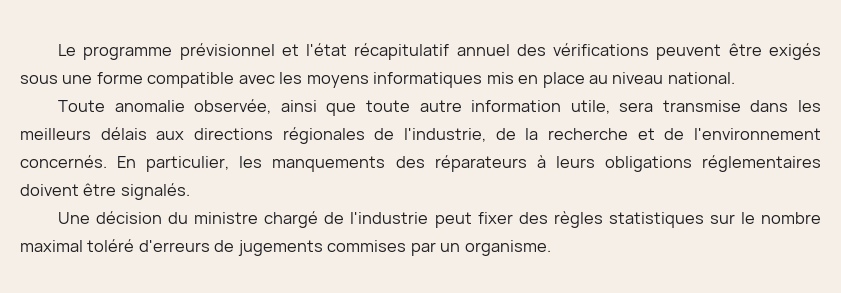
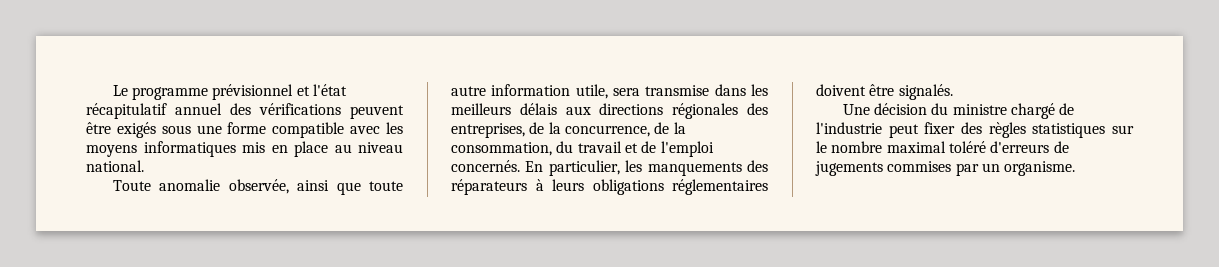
[374,128,628,142] de l'industrie, de la recherche -> [747,103,768,115] [451,122,686,138] [451,141,622,156] des entreprises, de la concurrence, de la consommation, du travail
[693,128,821,140] l'environnement -> [660,141,714,157] l'emploi

